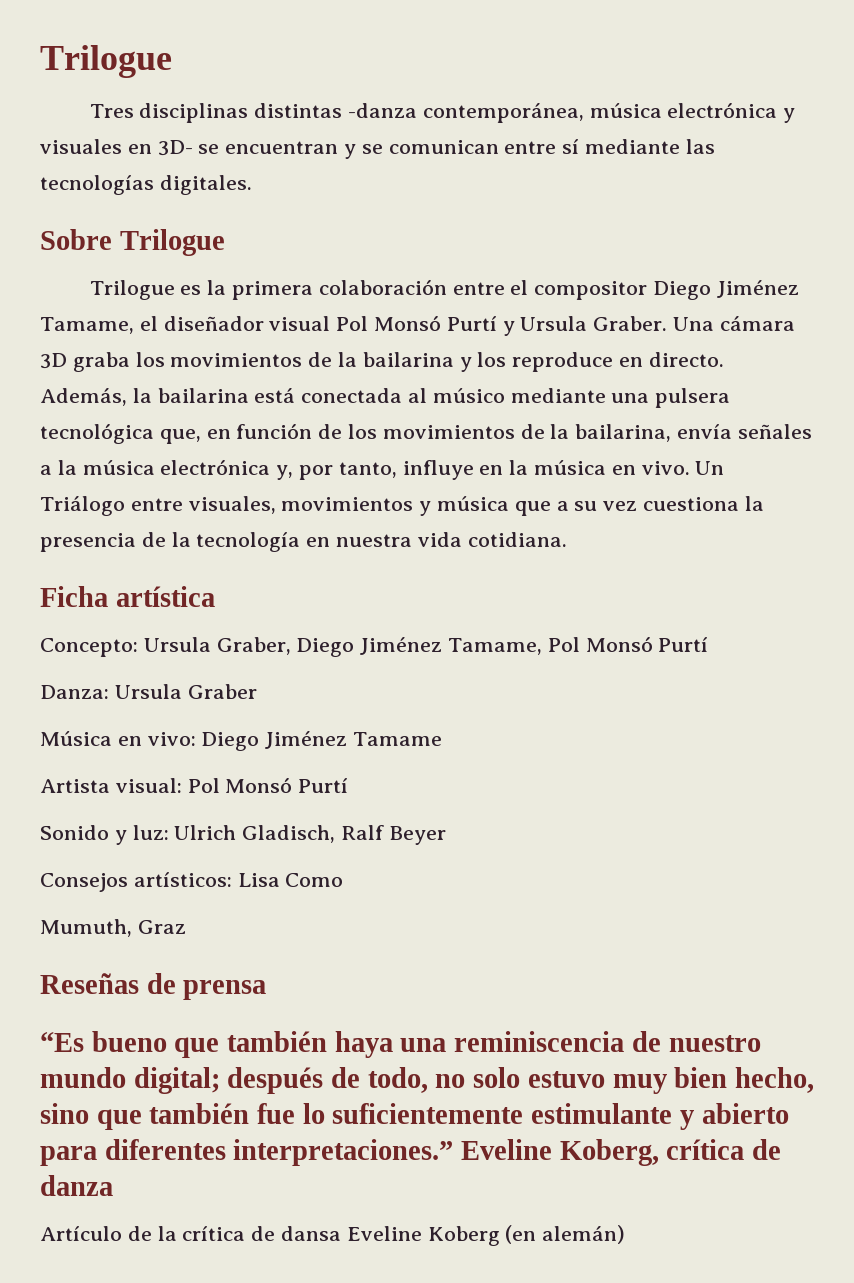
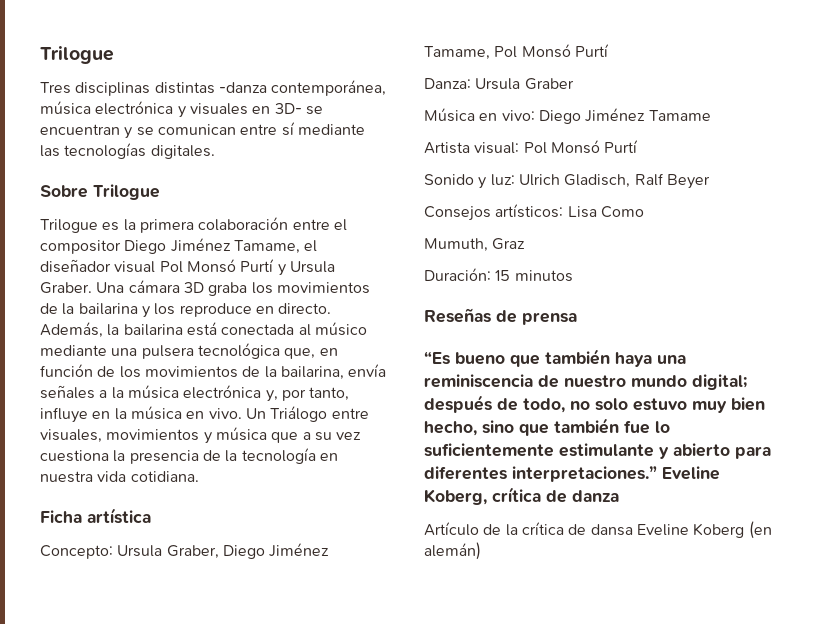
(186, 927) none -> [424,268,573,282] // Duración: 15 minutos

